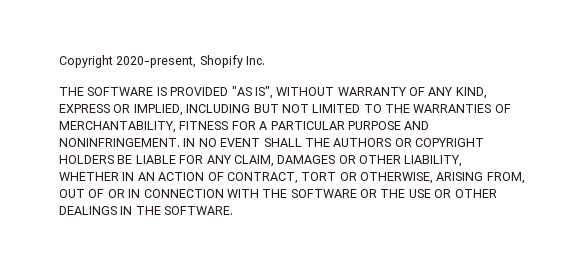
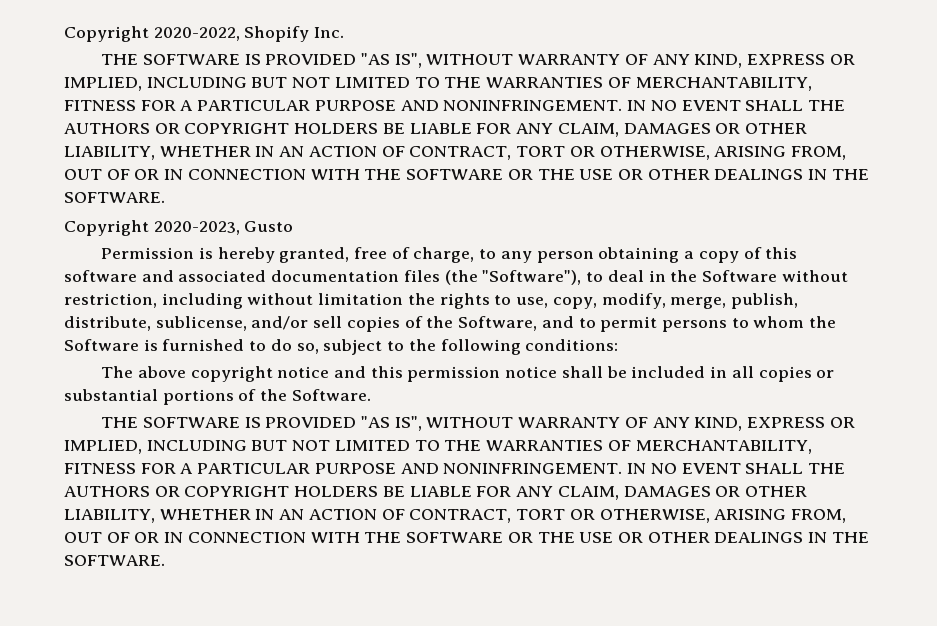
[59,55,197,68] Copyright 2020-present, -> [64,26,240,42] Copyright 2020-2022,
(234, 210) none -> [64,220,294,236] [101,247,798,263] [64,270,848,285] [64,293,798,309] [64,316,837,332] [64,339,619,355] [101,366,835,382] [64,389,371,405] [101,416,855,431] [64,440,812,454] [64,463,845,474] [64,486,807,500] [64,509,846,523] [64,532,869,543] [64,555,165,566] // Copyright 2020-2023, Gusto // Permission is hereby granted, free of charge, to any person obtaining a copy of this software and associated documentation files (the "Software"), to deal in the Software without restriction, including without limitation the rights to use, copy, modify, merge, publish, distribute, sublicense, and/or sell copies of the Software, and to permit persons to whom the Software is furnished to do so, subject to the following conditions: // The above copyright notice and this permission notice shall be included in all copies or substantial portions of the Software. // THE SOFTWARE IS PROVIDED "AS IS", WITHOUT WARRANTY OF ANY KIND, EXPRESS OR IMPLIED, INCLUDING BUT NOT LIMITED TO THE WARRANTIES OF MERCHANTABILITY, FITNESS FOR A PARTICULAR PURPOSE AND NONINFRINGEMENT. IN NO EVENT SHALL THE AUTHORS OR COPYRIGHT HOLDERS BE LIABLE FOR ANY CLAIM, DAMAGES OR OTHER LIABILITY, WHETHER IN AN ACTION OF CONTRACT, TORT OR OTHERWISE, ARISING FROM, OUT OF OR IN CONNECTION WITH THE SOFTWARE OR THE USE OR OTHER DEALINGS IN THE SOFTWARE.

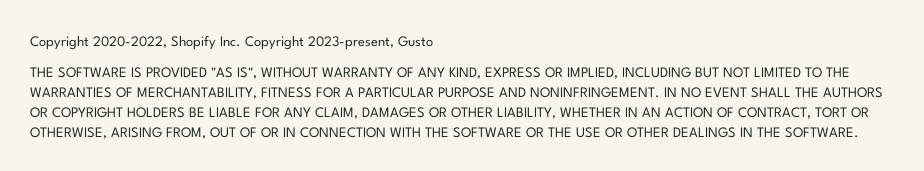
(345, 32) none -> [245,36,433,50] Copyright 2023-present, Gusto
[64,220,294,236] [101,247,798,263] [64,270,848,285] [64,293,798,309] [64,316,837,332] [64,339,619,355] [101,366,835,382] [64,389,371,405] [101,416,855,431] [64,440,812,454] [64,463,845,474] [64,486,807,500] [64,509,846,523] [64,532,869,543] [64,555,165,566] // Copyright 2020-2023, Gusto // Permission is hereby granted, free of charge, to any person obtaining a copy of this software and associated documentation files (the "Software"), to deal in the Software without restriction, including without limitation the rights to use, copy, modify, merge, publish, distribute, sublicense, and/or sell copies of the Software, and to permit persons to whom the Software is furnished to do so, subject to the following conditions: // The above copyright notice and this permission notice shall be included in all copies or substantial portions of the Software. // THE SOFTWARE IS PROVIDED "AS IS", WITHOUT WARRANTY OF ANY KIND, EXPRESS OR IMPLIED, INCLUDING BUT NOT LIMITED TO THE WARRANTIES OF MERCHANTABILITY, FITNESS FOR A PARTICULAR PURPOSE AND NONINFRINGEMENT. IN NO EVENT SHALL THE AUTHORS OR COPYRIGHT HOLDERS BE LIABLE FOR ANY CLAIM, DAMAGES OR OTHER LIABILITY, WHETHER IN AN ACTION OF CONTRACT, TORT OR OTHERWISE, ARISING FROM, OUT OF OR IN CONNECTION WITH THE SOFTWARE OR THE USE OR OTHER DEALINGS IN THE SOFTWARE. -> (859, 132) none

